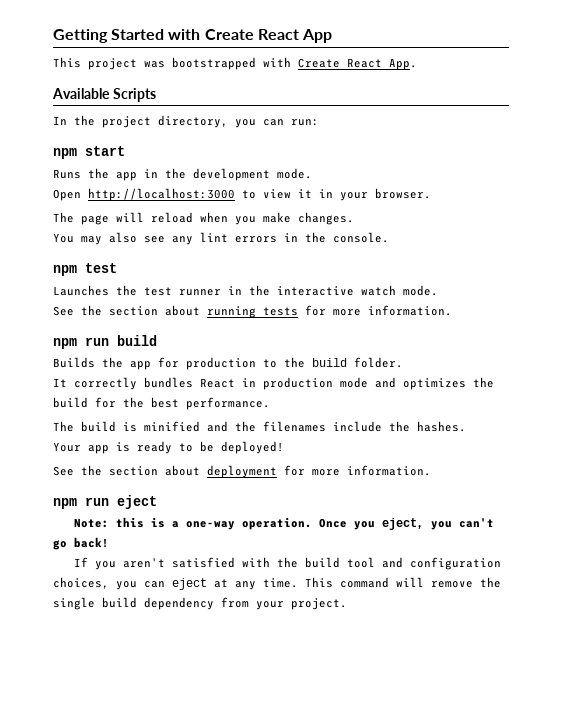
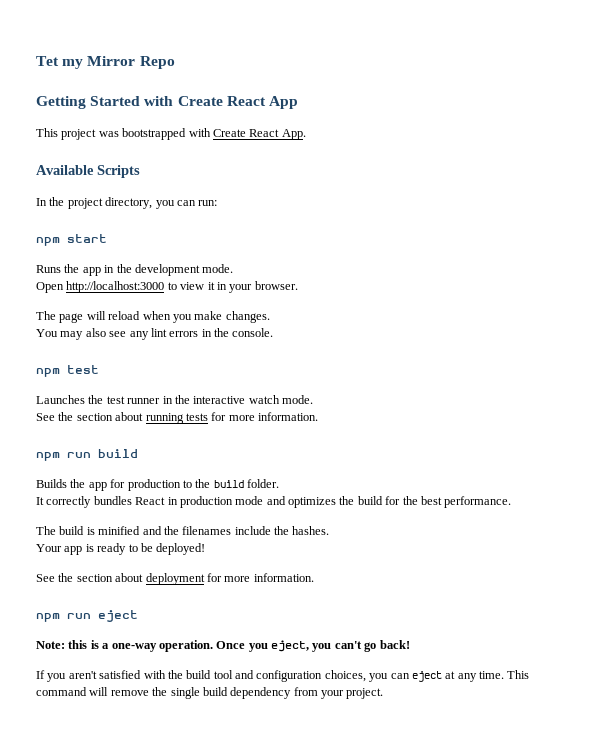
(53, 36) none -> [36,56,175,69] Tet my Mirror Repo //

